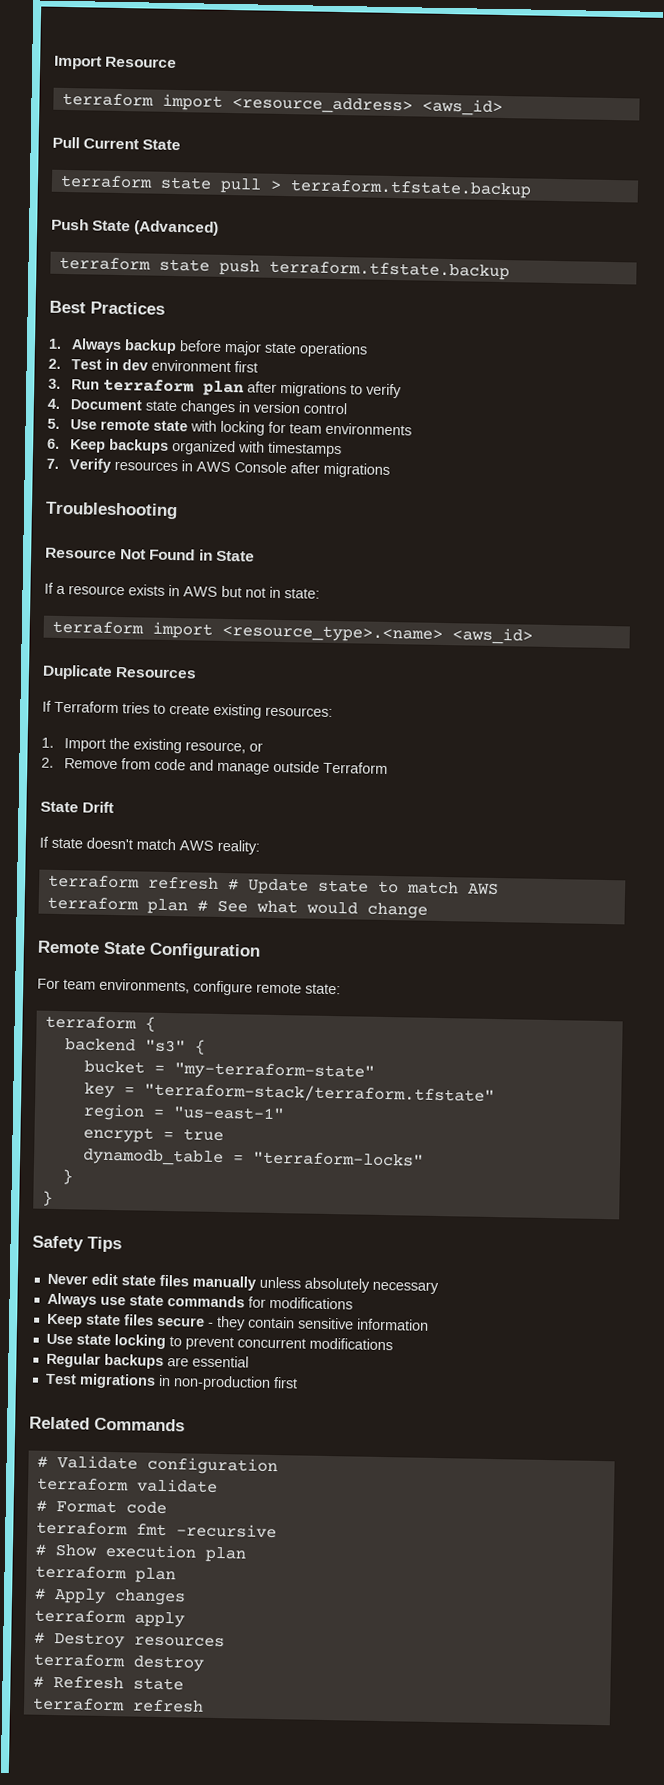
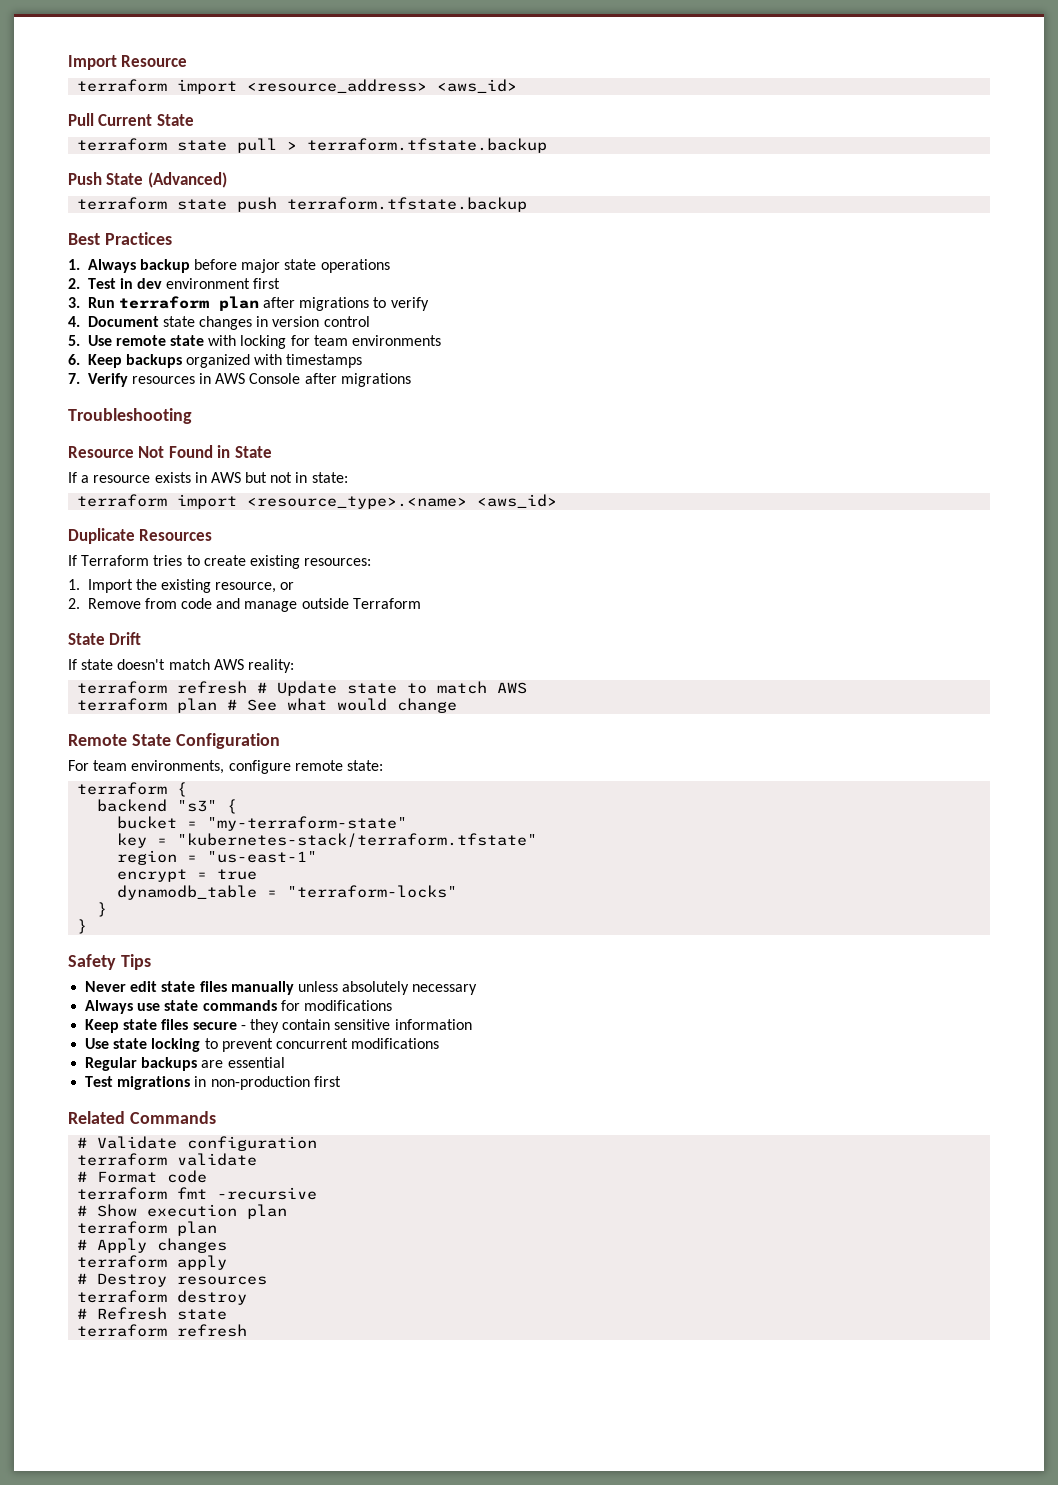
[143,1082,495,1105] "terraform-stack/terraform.tfstate" -> [177,833,538,848] "kubernetes-stack/terraform.tfstate"

